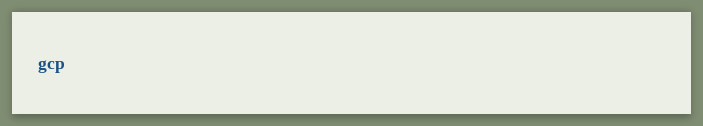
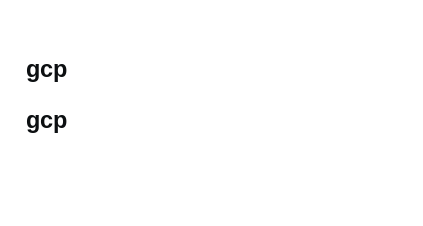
[38,60,65,73] gcp -> [26,64,67,82] [26,115,67,133] gcp // gcp

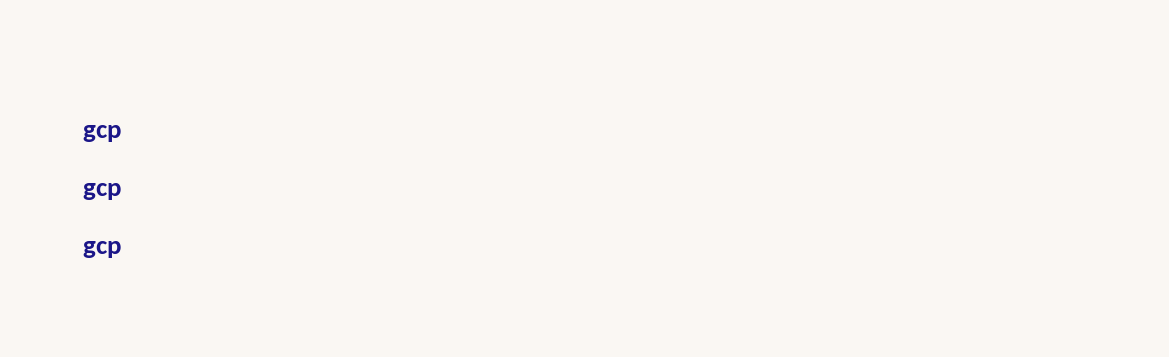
[26,64,67,82] [26,115,67,133] gcp // gcp -> [83,125,121,142] [83,183,121,200] [83,241,121,258] gcp // gcp // gcp

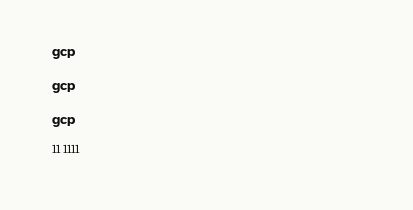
(121, 249) none -> [52,144,81,153] // 11 1111

